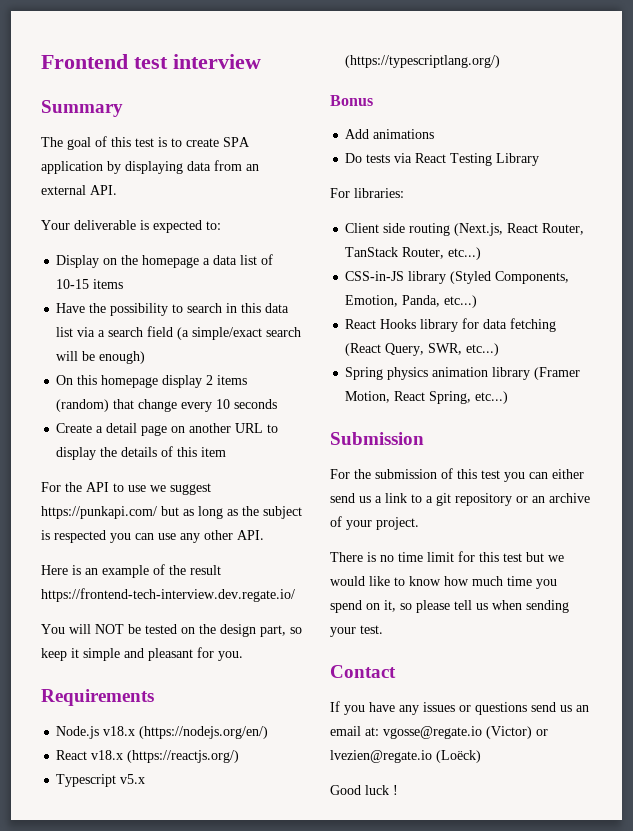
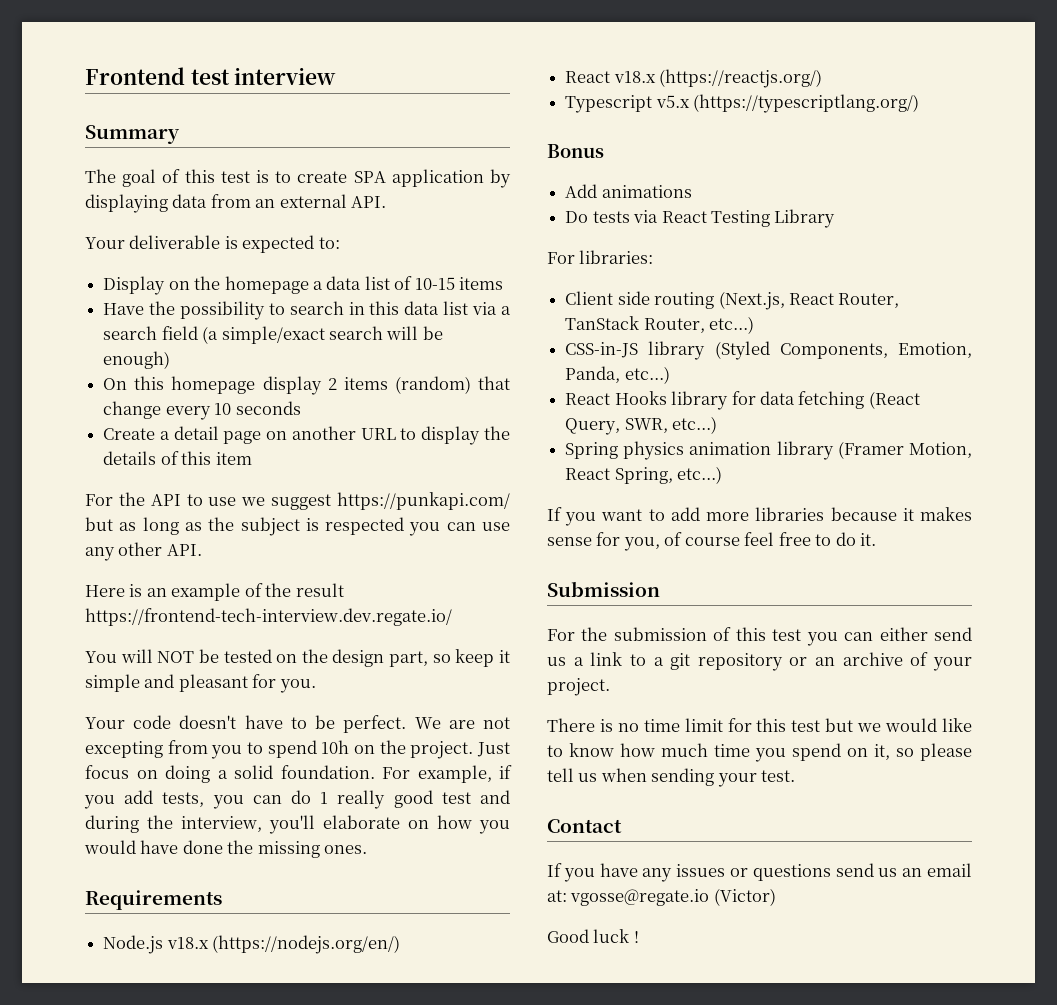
(243, 656) none -> [85,715,511,733] [85,740,511,759] [85,765,512,783] [84,790,510,809] [85,815,510,834] [84,840,368,858] // Your code doesn't have to be perfect. We are not excepting from you to spend 10h on the project. Just focus on doing a solid foundation. For example, if you add tests, you can do 1 really good test and during the interview, you'll elaborate on how you would have done the missing ones.
(509, 397) none -> [547,507,972,526] [547,532,877,551] // If you want to add more libraries because it makes sense for you, of course feel free to do it.
[536,729,548,736] [330,750,481,763] or lvezien@regate.io (Loëck) -> (776, 897) none

